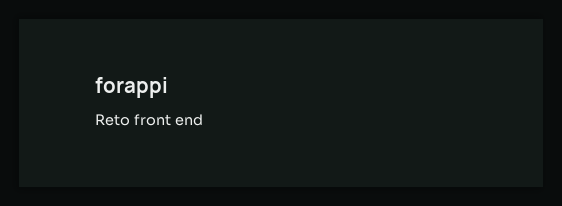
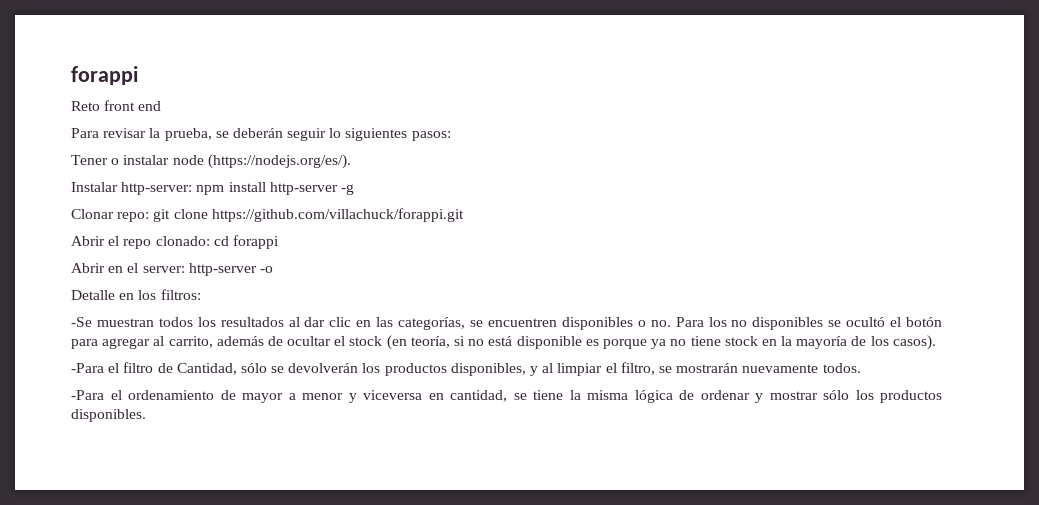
(203, 120) none -> [71,128,451,141] [71,154,351,169] [71,182,354,195] [71,208,464,222] [71,235,279,249] [71,263,273,276] [71,289,201,300] [71,317,943,330] [71,335,936,350] [71,362,861,376] [71,390,942,403] [71,409,146,422] // Para revisar la prueba, se deberán seguir lo siguientes pasos: // Tener o instalar node (https://nodejs.org/es/). // Instalar http-server: npm install http-server -g // Clonar repo: git clone https://github.com/villachuck/forappi.git // Abrir el repo clonado: cd forappi // Abrir en el server: http-server -o // Detalle en los filtros: // -Se muestran todos los resultados al dar clic en las categorías, se encuentren disponibles o no. Para los no disponibles se ocultó el botón para agregar al carrito, además de ocultar el stock (en teoría, si no está disponible es porque ya no tiene stock en la mayoría de los casos). // -Para el filtro de Cantidad, sólo se devolverán los productos disponibles, y al limpiar el filtro, se mostrarán nuevamente todos. // -Para el ordenamiento de mayor a menor y viceversa en cantidad, se tiene la misma lógica de ordenar y mostrar sólo los productos disponibles.

